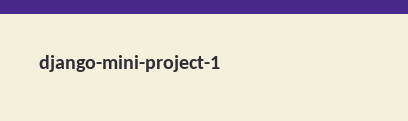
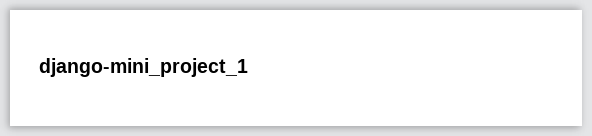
[39,55,220,72] django-mini-project-1 -> [39,58,248,77] django-mini_project_1

